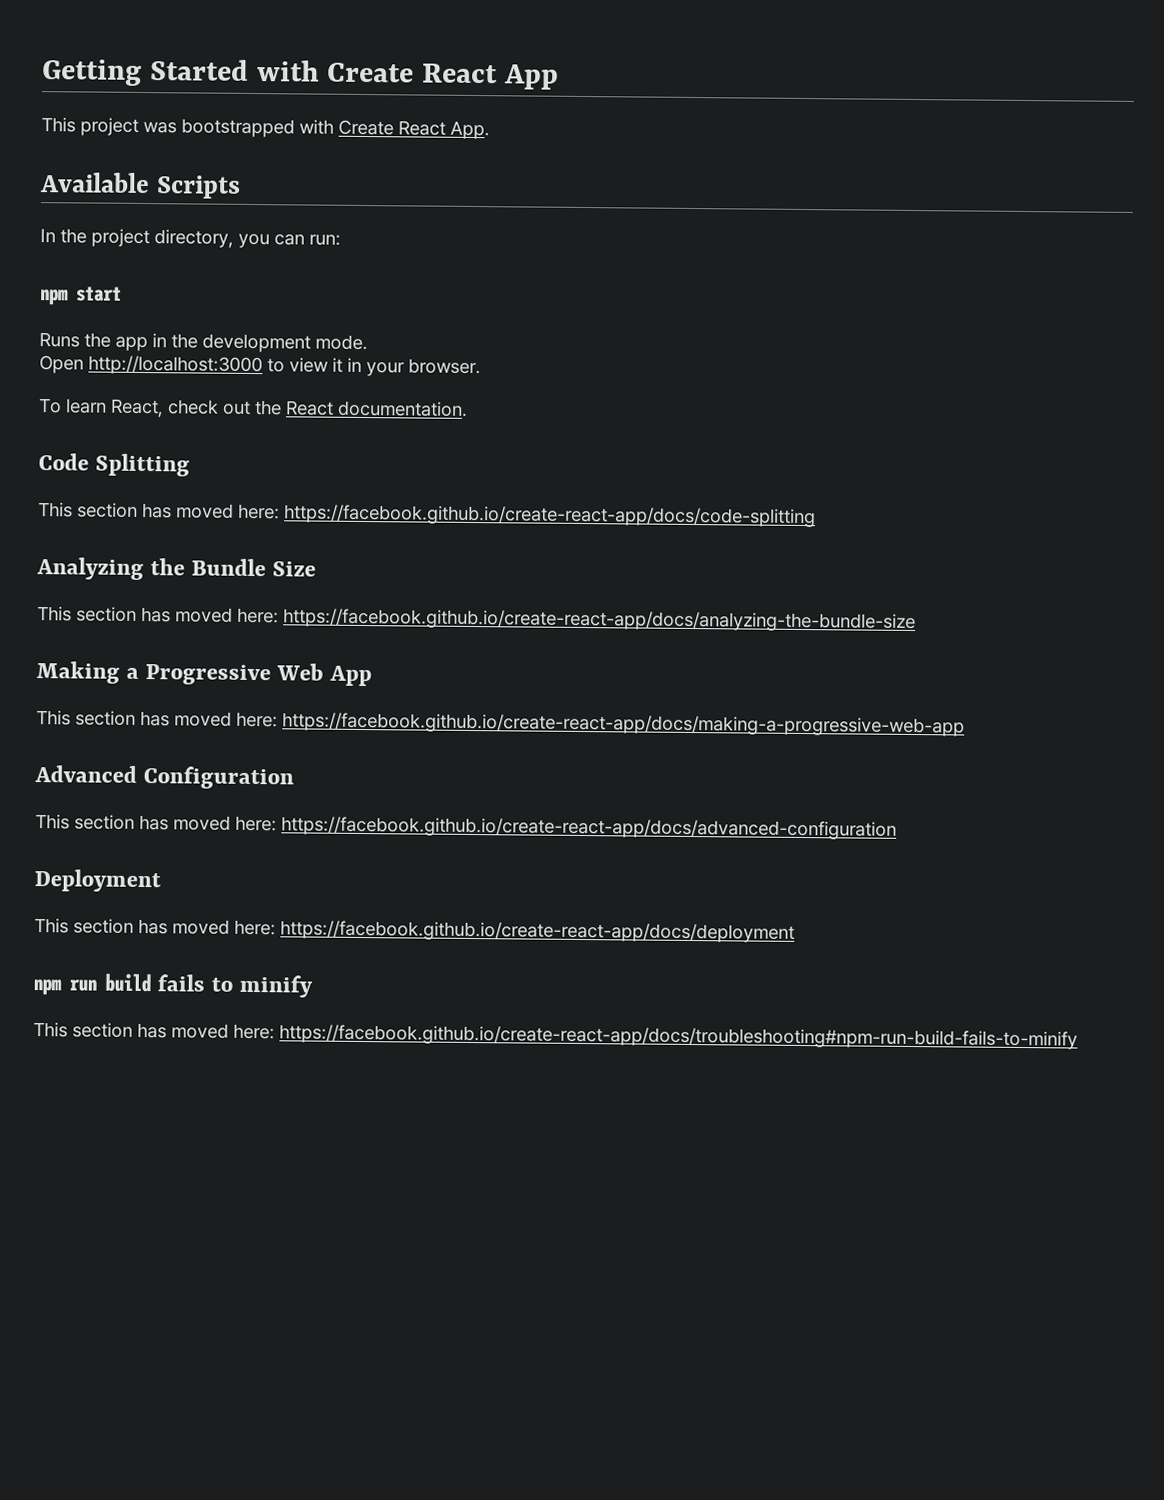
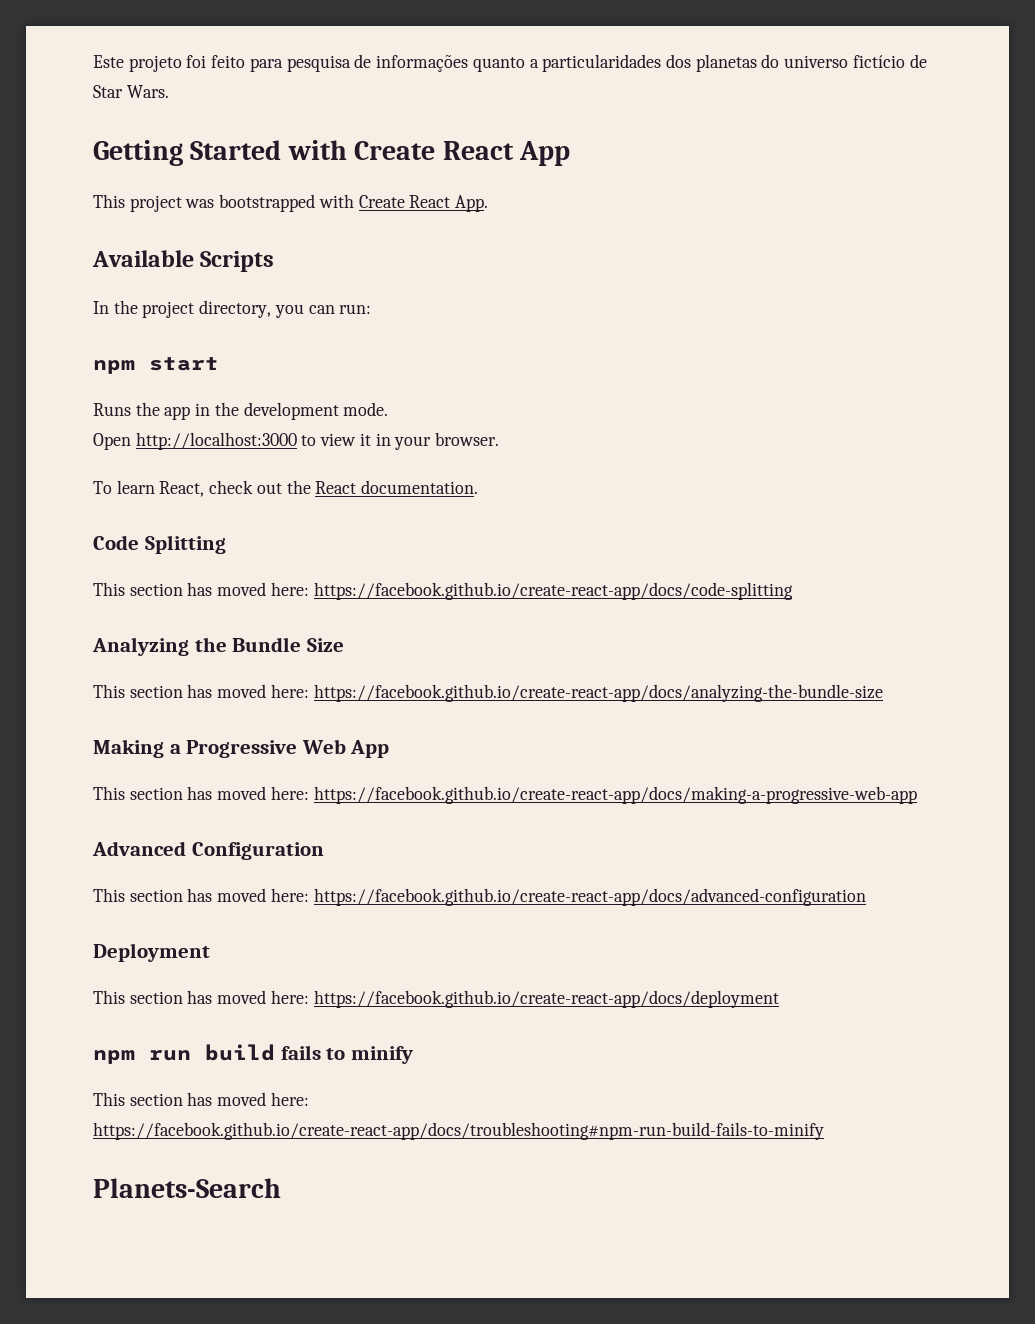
(42, 72) none -> [93,54,927,72] [93,85,169,98] Este projeto foi feito para pesquisa de informações quanto a particularidades dos planetas do universo fictício de Star Wars. //
(1078, 1037) none -> [93,1178,281,1198] // Planets-Search

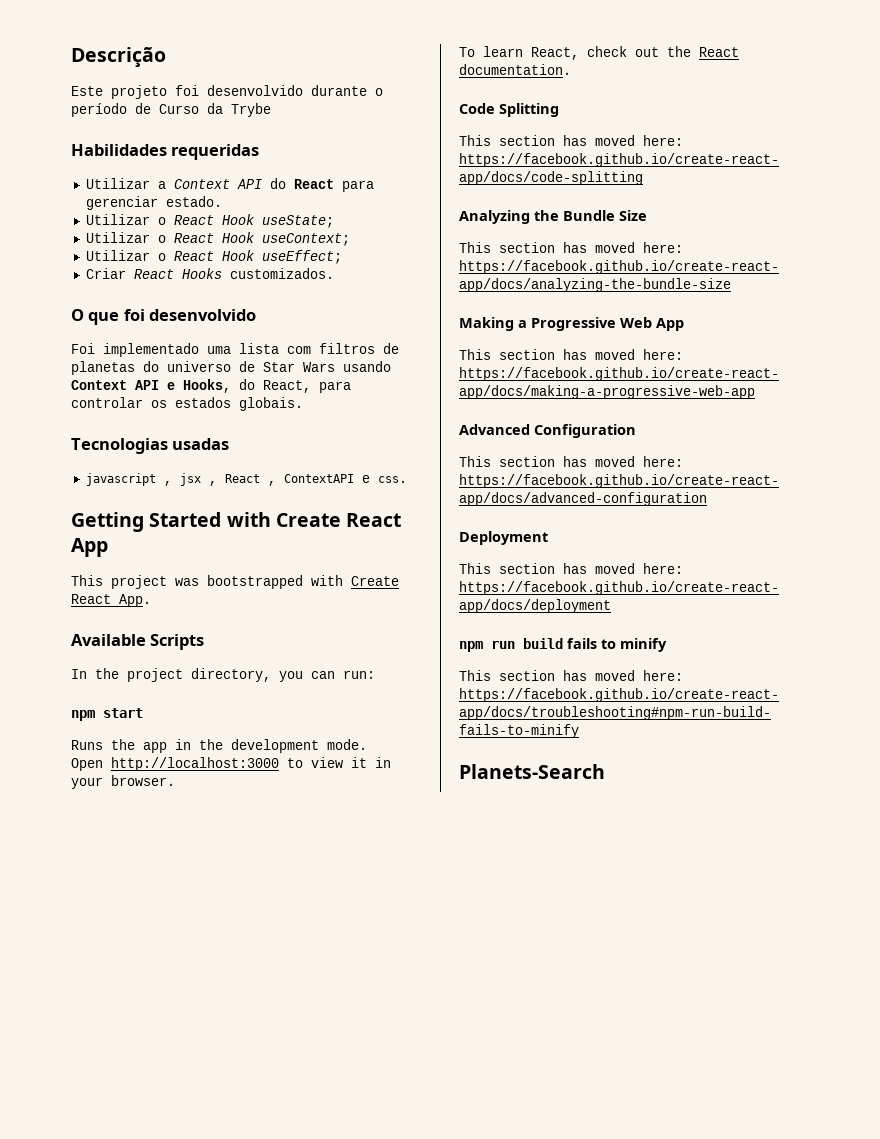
(93, 61) none -> [71,47,166,67] Descrição //
[211,54,691,72] feito para pesquisa de informações quanto a particularidades dos -> [207,85,383,96] [71,103,271,117] [71,144,260,160] [85,178,374,192] [85,196,222,210] [85,214,334,228] [85,232,350,246] [85,250,342,264] [85,268,334,279] [71,309,257,325] [71,343,399,357] desenvolvido durante o período de Curso da Trybe // Habilidades requeridas // Utilizar a Context API do React para gerenciar estado. // Utilizar o React Hook useState; // Utilizar o React Hook useContext; // Utilizar o React Hook useEffect; // Criar React Hooks customizados. // O que foi desenvolvido // Foi implementado uma lista com filtros de
[852,55,905,68] fictício -> (231, 366) none
[126,85,169,98] Wars. -> [303,361,391,372] [71,379,351,393] [71,397,303,411] [71,438,230,454] [85,473,407,486] Wars usando Context API e Hooks, do React, para controlar os estados globais. // Tecnologias usadas // javascript , jsx , React , ContextAPI e css.

